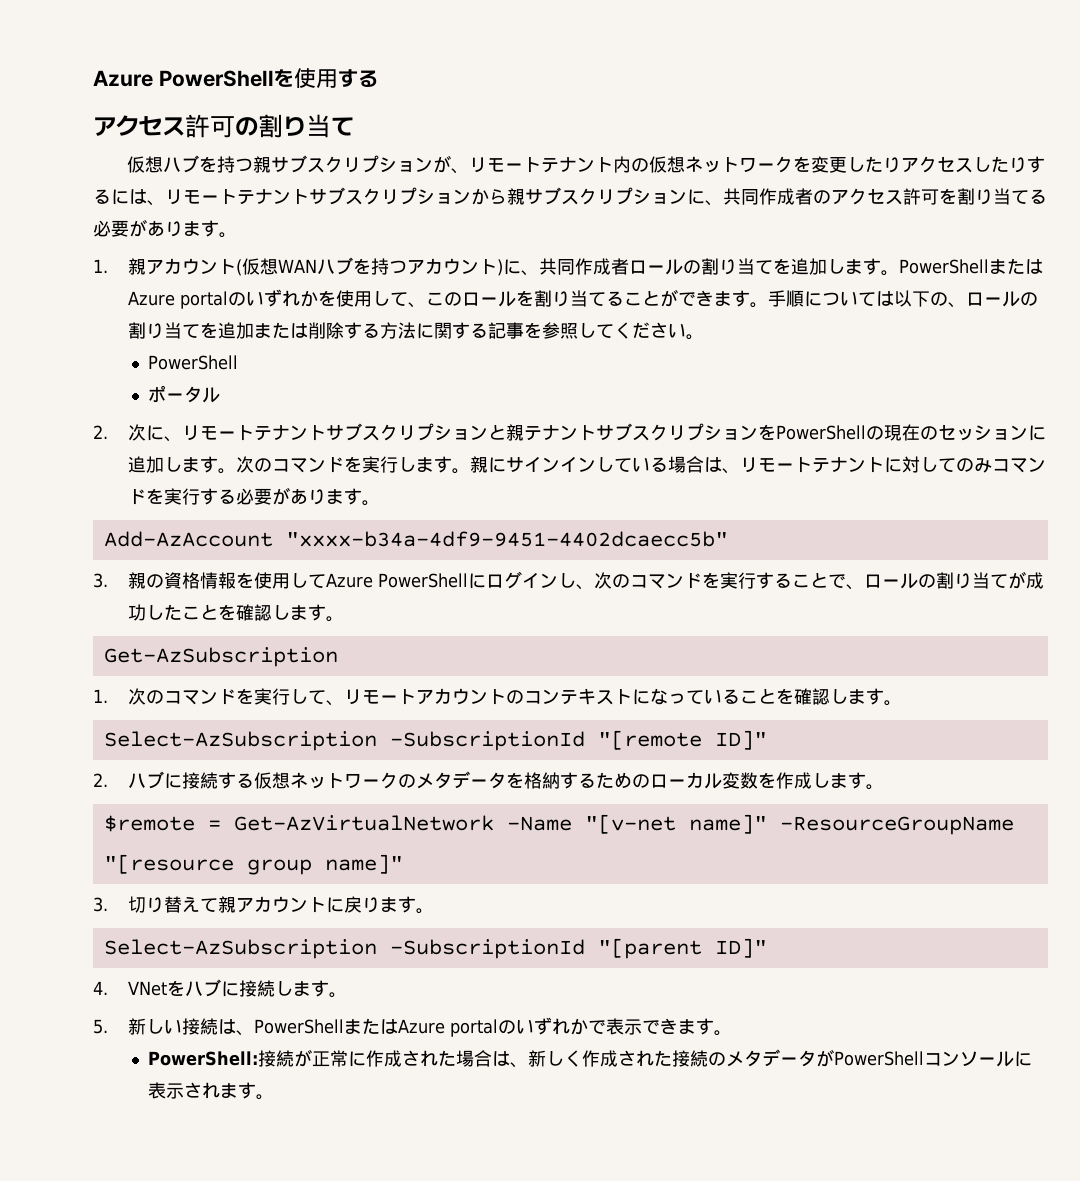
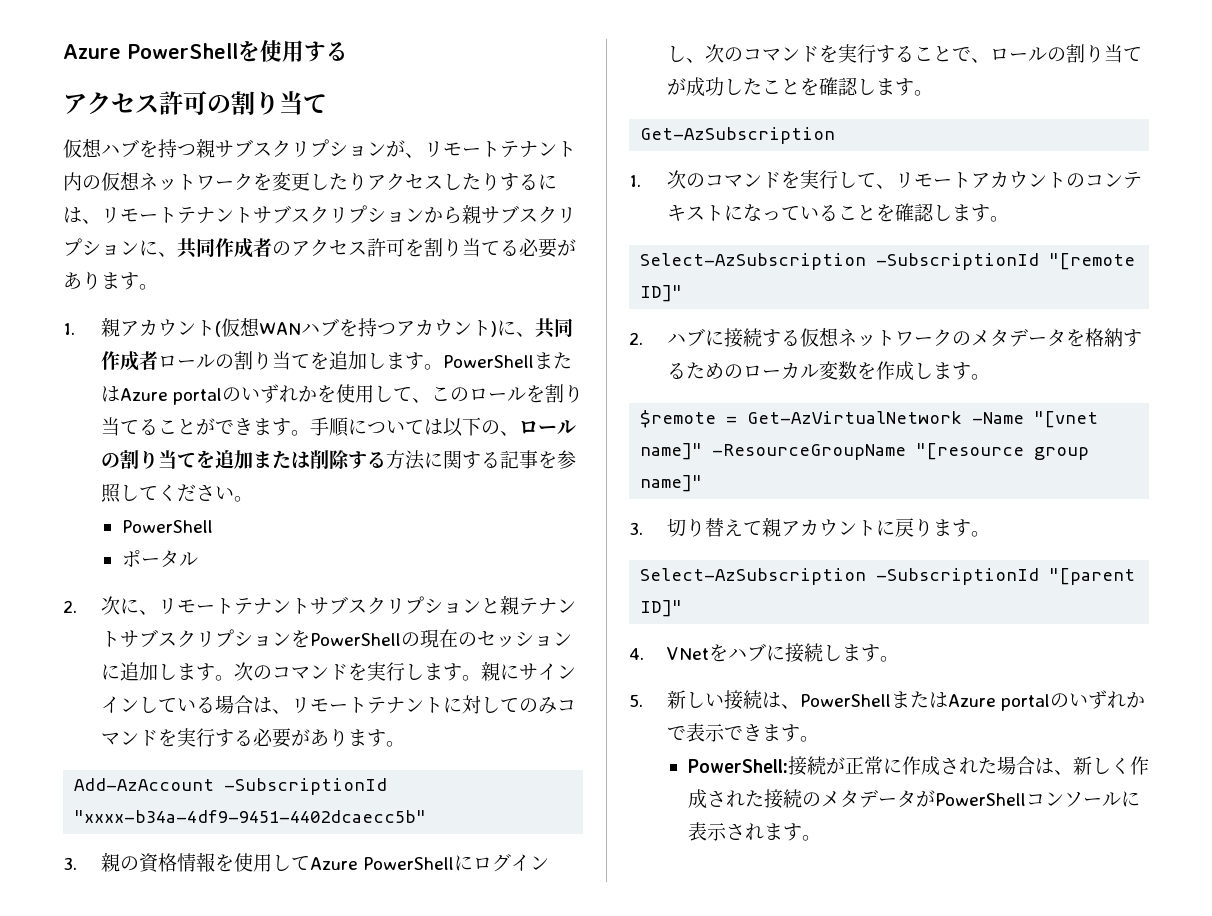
(273, 539) none -> [224,778,388,795] -SubscriptionId
[584,814,676,834] "[v-net -> [1034,411,1099,428] "[vnet

